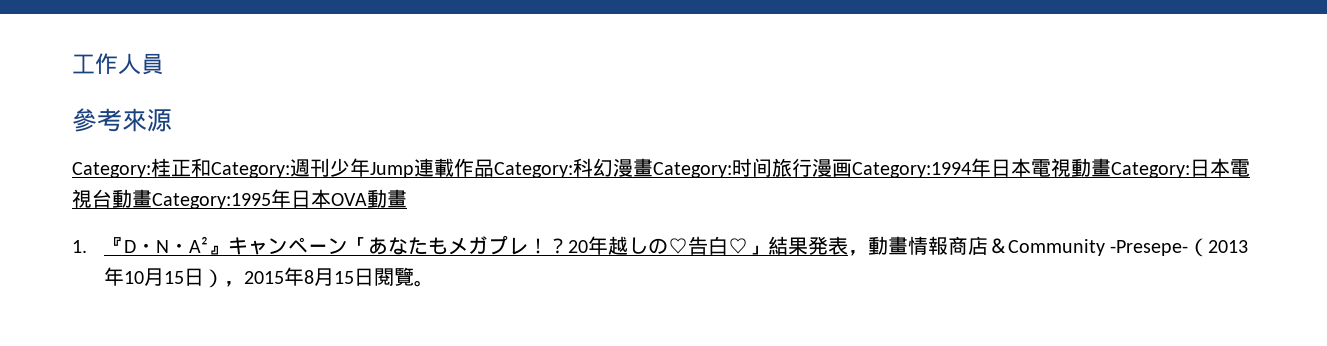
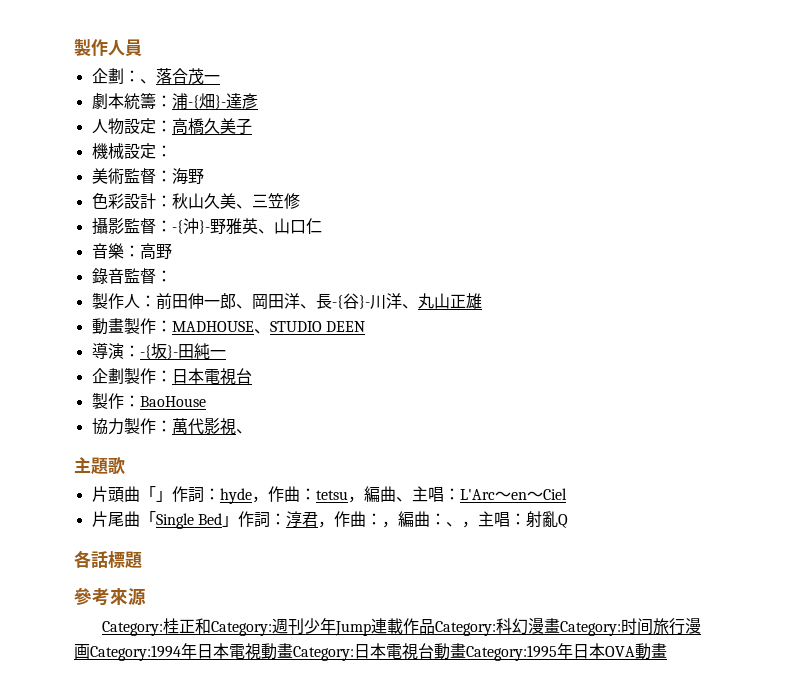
[72,54,95,74] 工 -> [74,39,91,57] 製
(164, 64) none -> [91,68,220,85] [91,93,258,110] [91,118,252,135] [91,143,172,159] [91,168,204,184] [91,193,300,209] [91,217,322,235] [91,243,172,260] [91,268,172,284] [91,293,482,310] [91,318,365,335] [91,342,226,360] [91,368,252,385] [91,393,206,409] [91,418,252,435] [74,457,125,475] [91,486,567,504] [91,511,568,529] [74,550,142,569] // 企劃：、落合茂一 // 劇本統籌：浦-{畑}-達彥 // 人物設定：高橋久美子 // 機械設定： // 美術監督：海野 // 色彩設計：秋山久美、三笠修 // 攝影監督：-{沖}-野雅英、山口仁 // 音樂：高野 // 錄音監督： // 製作人：前田伸一郎、岡田洋、長-{谷}-川洋、丸山正雄 // 動畫製作：MADHOUSE、STUDIO DEEN // 導演：-{坂}-田純一 // 企劃製作：日本電視台 // 製作：BaoHouse // 協力製作：萬代影視、 // 主題歌 // 片頭曲「」作詞：hyde，作曲：tetsu，編曲、主唱：L'Arc～en～Ciel // 片尾曲「Single Bed」作詞：淳君，作曲：，編曲：、，主唱：射亂Q // 各話標題
[72,235,1249,257] [104,267,435,288] // 1.『D・N・A²』キャンペーン「あなたもメガプレ！？20年越しの♡告白♡」結果発表，動畫情報商店＆Community -Presepe-（2013年10月15日），2015年8月15日閱覽。 -> (667, 650) none

